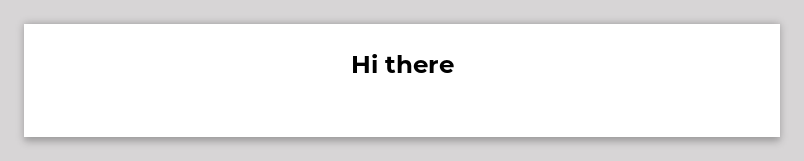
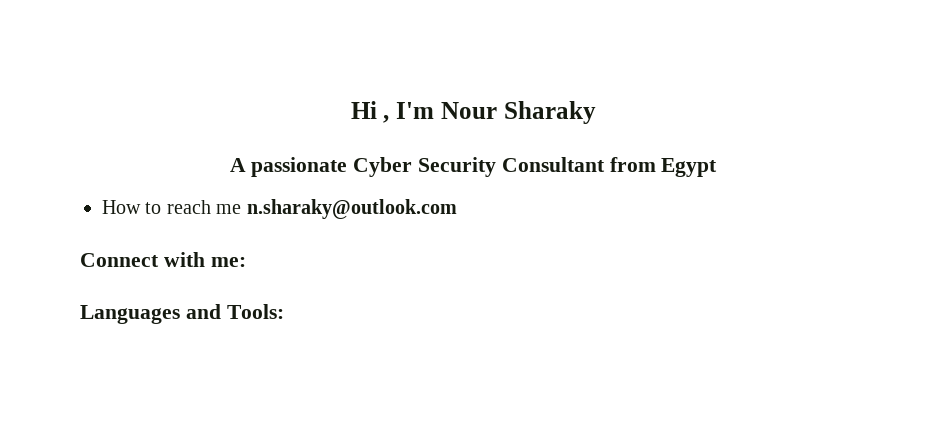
[384,55,454,73] there -> [383,101,596,124] [229,157,718,177] [102,199,457,219] [80,252,246,267] [80,304,284,324] , I'm Nour Sharaky // A passionate Cyber Security Consultant from Egypt // How to reach me n.sharaky@outlook.com // Connect with me: // Languages and Tools:

